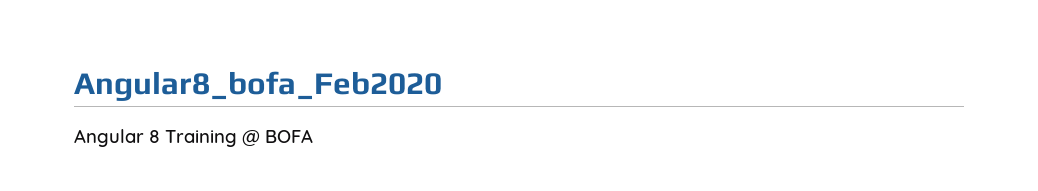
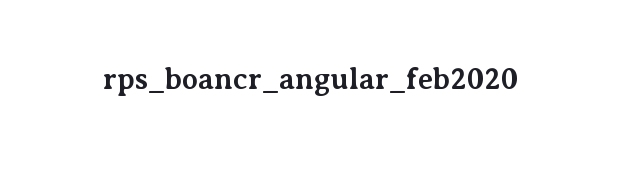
[74,71,442,101] [74,129,313,147] Angular8_bofa_Feb2020 // Angular 8 Training @ BOFA -> [103,67,518,96] rps_boancr_angular_feb2020

